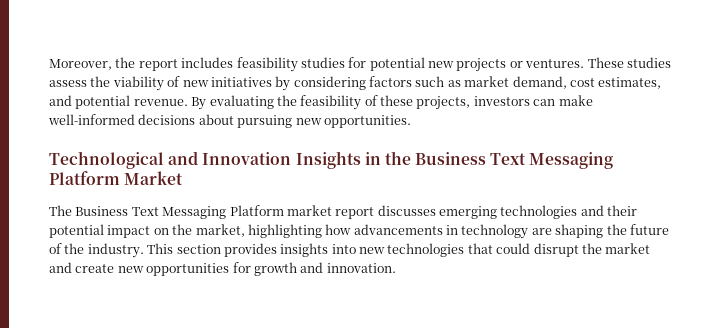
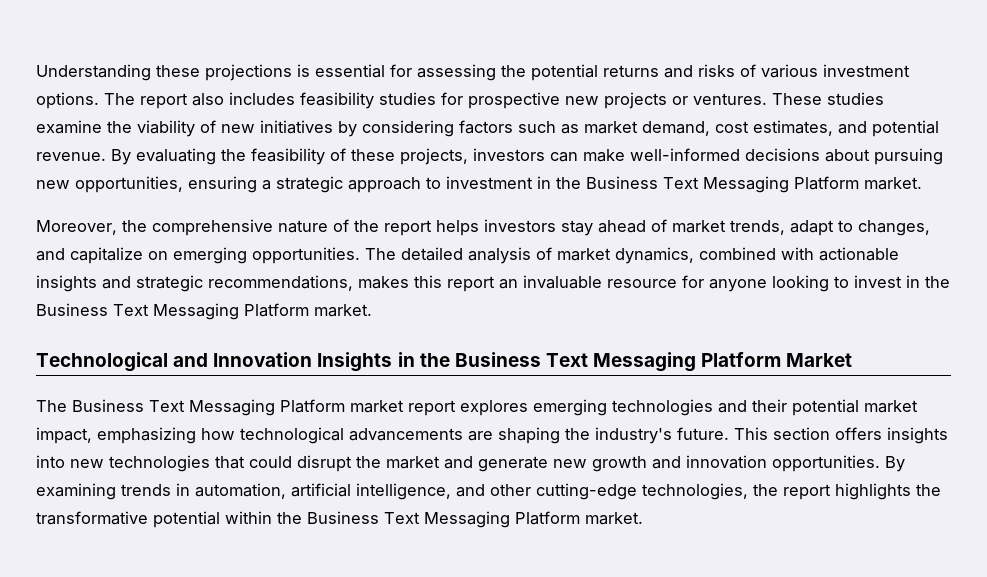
[49,57,178,71] Moreover, the report -> [36,64,910,81] [36,92,224,109] Understanding these projections is essential for assessing the potential returns and risks of various investment options. The report also
[369,57,425,71] potential -> [468,92,560,109] prospective
[49,80,87,87] assess -> [36,120,102,134] examine
[323,115,411,128] opportunities. -> [75,176,922,193] [36,219,930,236] [36,247,899,264] [36,275,950,292] [36,303,372,320] opportunities, ensuring a strategic approach to investment in the Business Text Messaging Platform market. // Moreover, the comprehensive nature of the report helps investors stay ahead of market trends, adapt to changes, and capitalize on emerging opportunities. The detailed analysis of market dynamics, combined with actionable insights and strategic recommendations, makes this report an invaluable resource for anyone looking to invest in the Business Text Messaging Platform market.
[377,205,436,216] discusses -> [460,400,528,416] explores
[107,224,669,239] [49,243,144,258] impact on the market, highlighting how advancements in technology are shaping the future of the industry. -> [864,400,918,413] [36,427,729,444] market impact, emphasizing how technological advancements are shaping the industry's future.
[223,243,277,257] provides -> [835,427,882,440] offers
[75,262,396,276] create new opportunities for growth and innovation. -> [478,455,905,472] [36,483,941,500] [36,511,643,528] generate new growth and innovation opportunities. By examining trends in automation, artificial intelligence, and other cutting-edge technologies, the report highlights the transformative potential within the Business Text Messaging Platform market.

